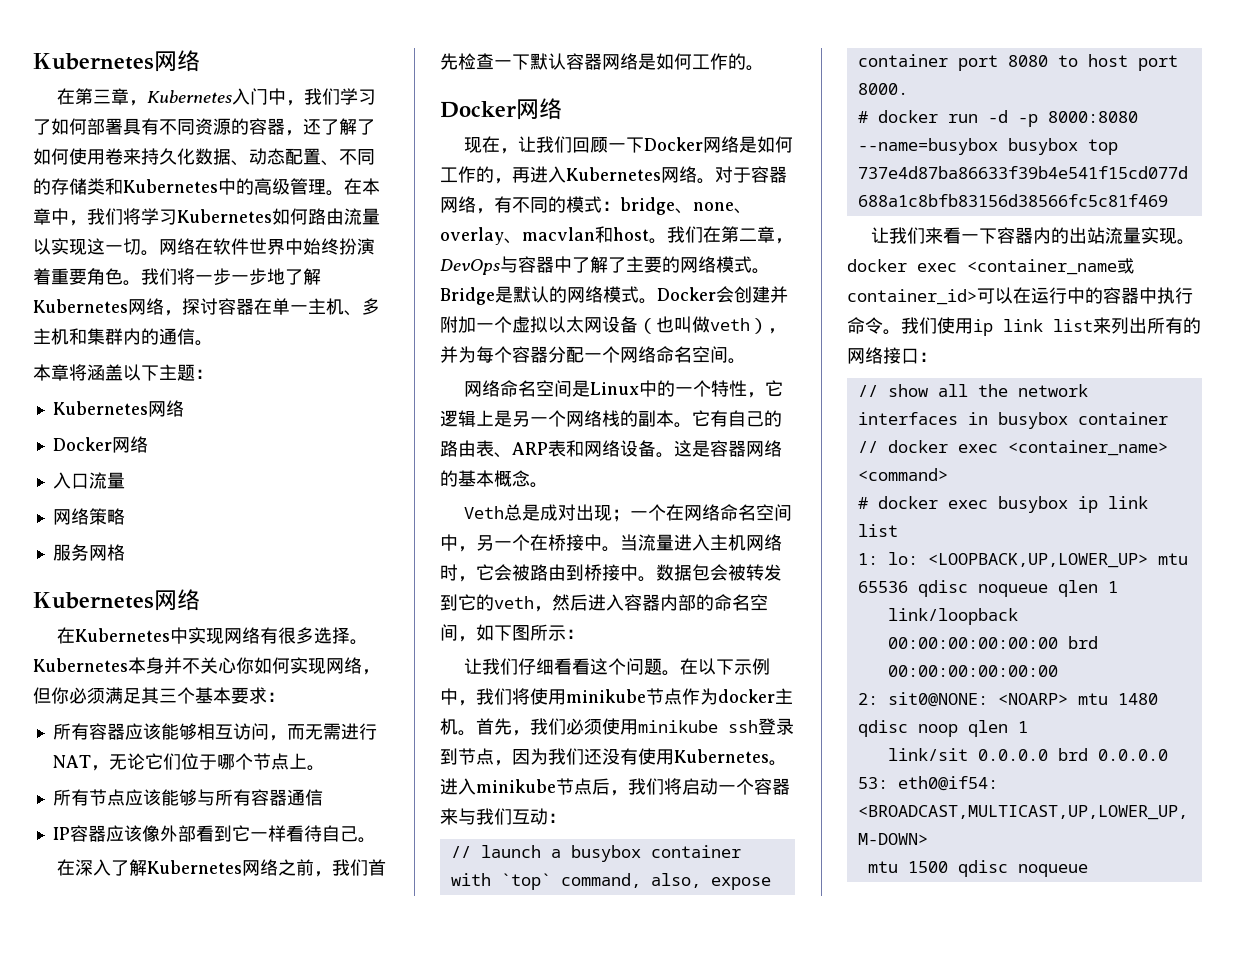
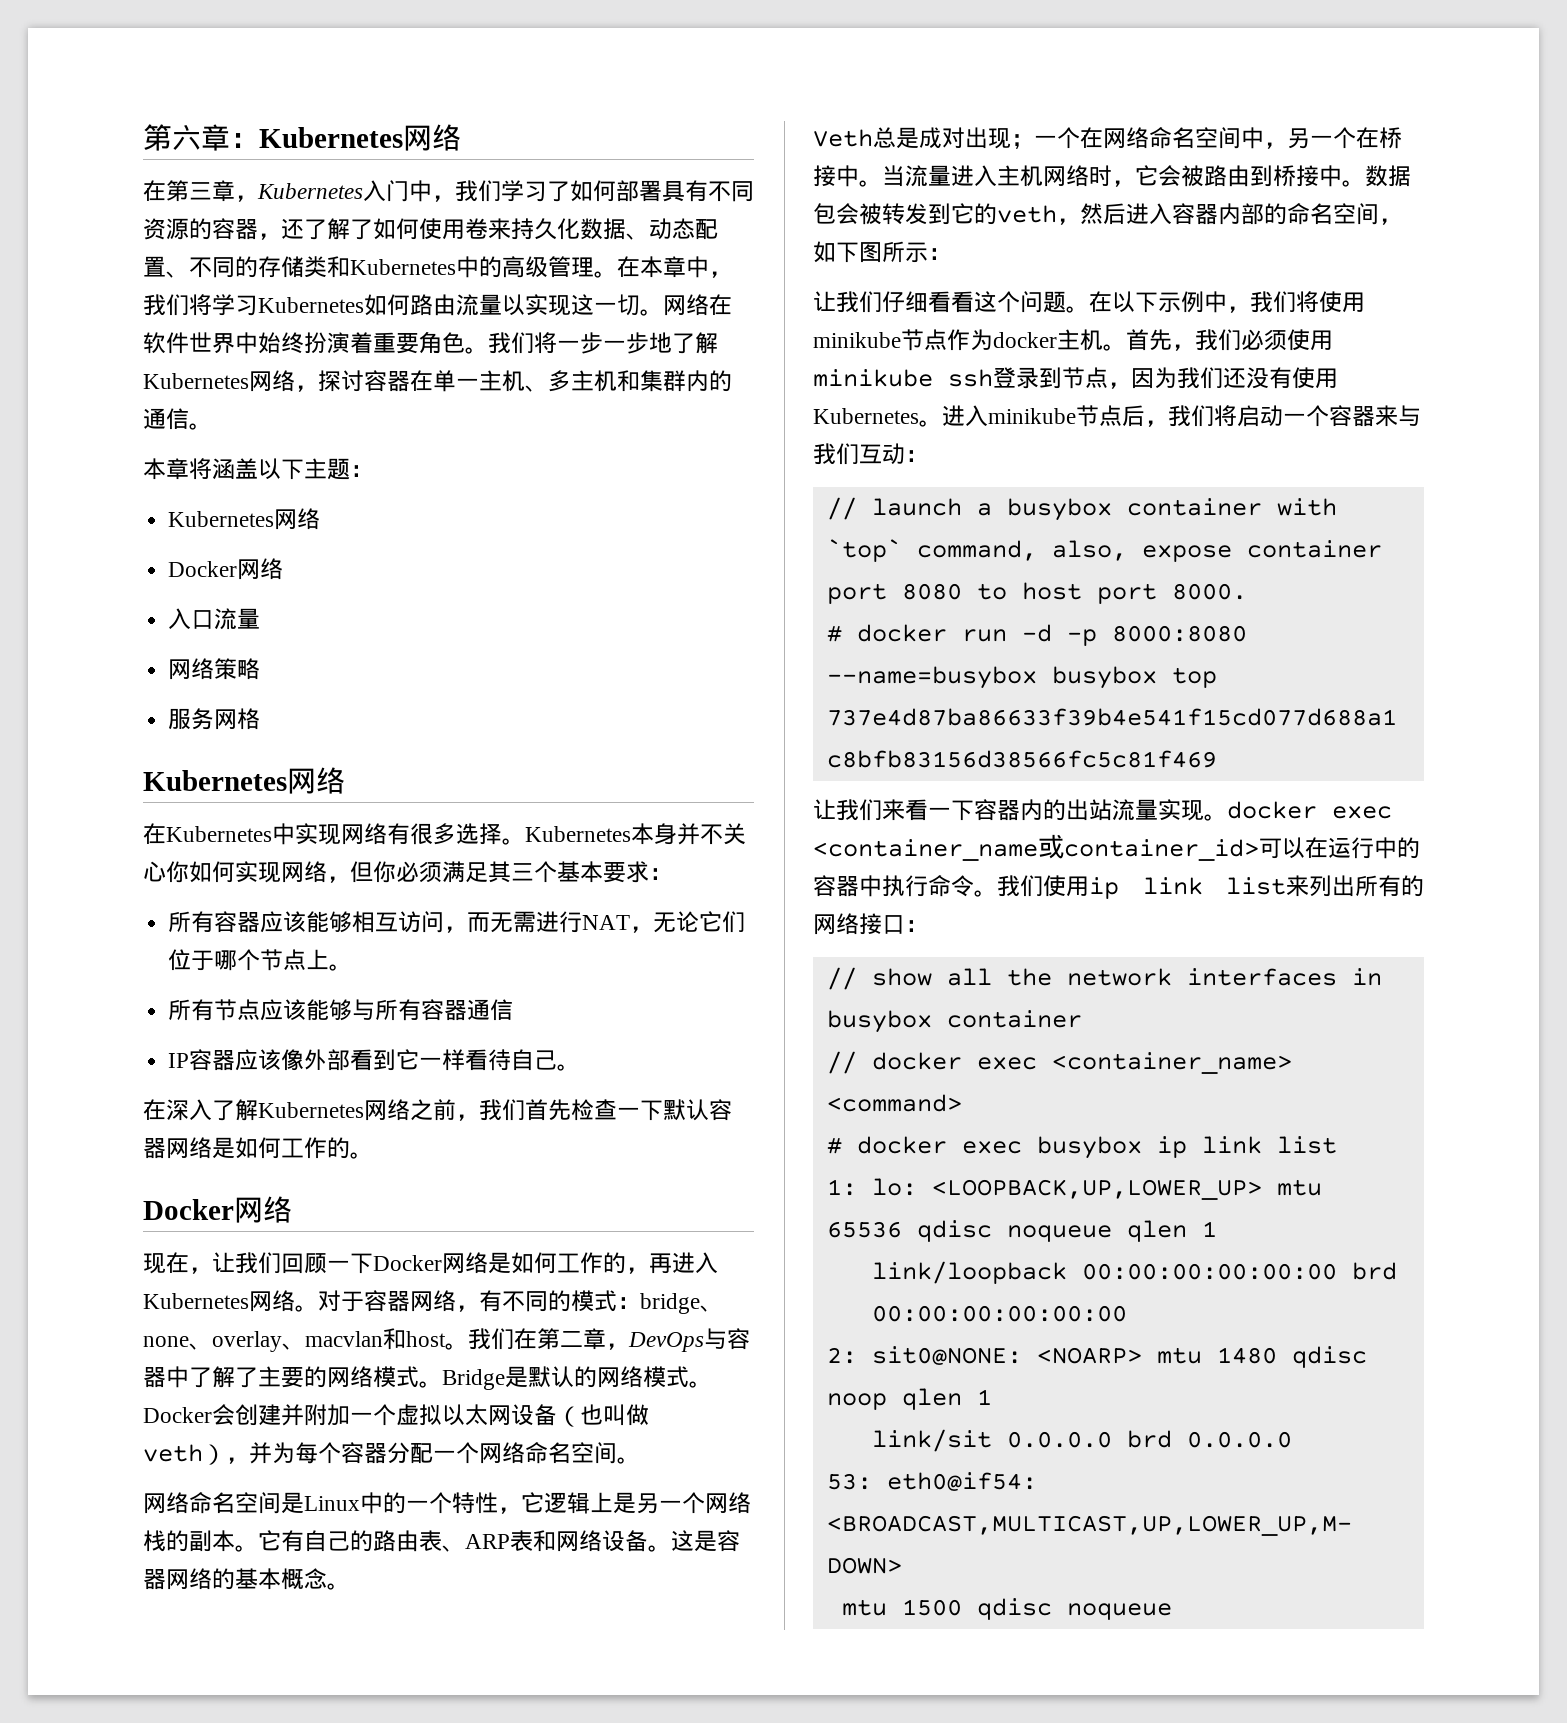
(33, 61) none -> [143,124,259,151] 第六章：

